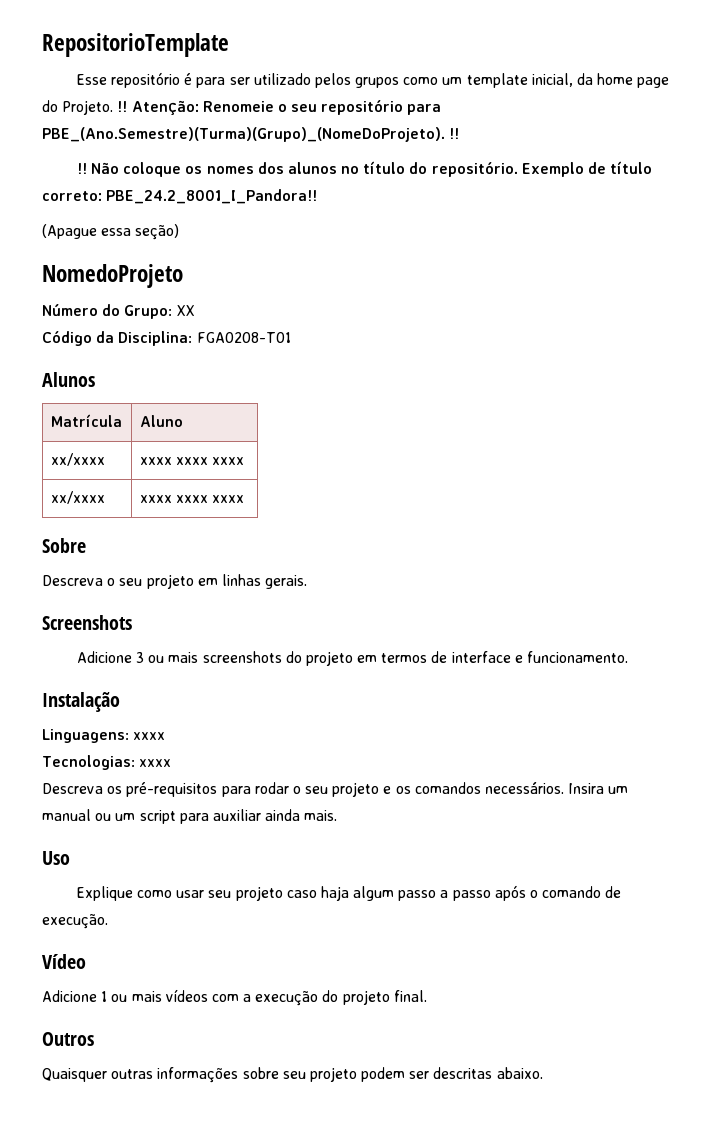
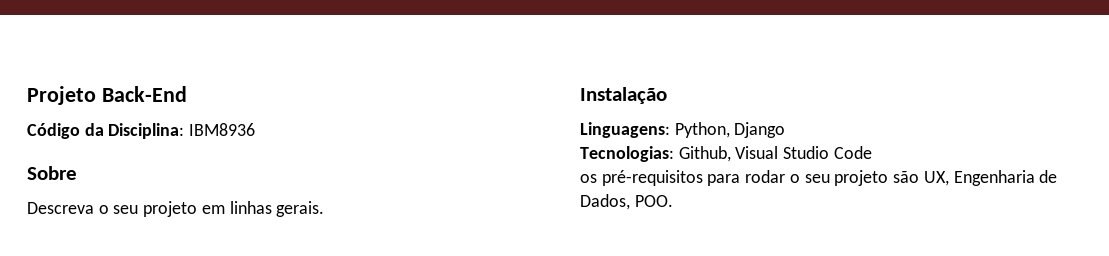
[42,33,229,57] [76,72,670,88] [42,100,442,115] [42,127,460,142] [76,161,653,177] [42,189,318,204] [42,224,180,240] [42,264,183,288] [42,304,195,319] [42,331,291,346] [42,372,95,387] [50,414,122,427] [139,415,183,427] [50,453,105,466] [139,457,245,465] [50,491,105,504] [139,495,245,503] RepositorioTemplate // Esse repositório é para ser utilizado pelos grupos como um template inicial, da home page do Projeto. !! Atenção: Renomeie o seu repositório para PBE_(Ano.Semestre)(Turma)(Grupo)_(NomeDoProjeto). !! // !! Não coloque os nomes dos alunos no título do repositório. Exemplo de título correto: PBE_24.2_8001_I_Pandora!! // (Apague essa seção) // NomedoProjeto // Número do Grupo: XX // Código da Disciplina: FGA0208-T01 // Alunos // Matrícula | Aluno // xx/xxxx | xxxx xxxx xxxx // xx/xxxx | xxxx xxxx xxxx -> [27,86,187,105] [27,123,256,139] Projeto Back-End // Código da Disciplina: IBM8936
[42,615,132,630] [76,651,628,666] // Screenshots // Adicione 3 ou mais screenshots do projeto em termos de interface e funcionamento. -> (325, 209) none
[133,732,166,740] xxxx -> [674,122,786,138] Python, Django
[139,759,172,767] [42,783,103,794] xxxx // Descreva -> [678,146,872,162] Github, Visual Studio Code //
[383,782,629,794] [42,809,338,824] [42,851,70,865] [76,885,622,901] [42,914,108,929] [42,954,86,969] [42,989,427,1006] [42,1032,94,1046] [42,1067,543,1083] e os comandos necessários. Insira um manual ou um script para auxiliar ainda mais. // Uso // Explique como usar seu projeto caso haja algum passo a passo após o comando de execução. // Vídeo // Adicione 1 ou mais vídeos com a execução do projeto final. // Outros // Quaisquer outras informações sobre seu projeto podem ser descritas abaixo. -> [893,170,1058,186] [580,194,673,210] são UX, Engenharia de Dados, POO.

